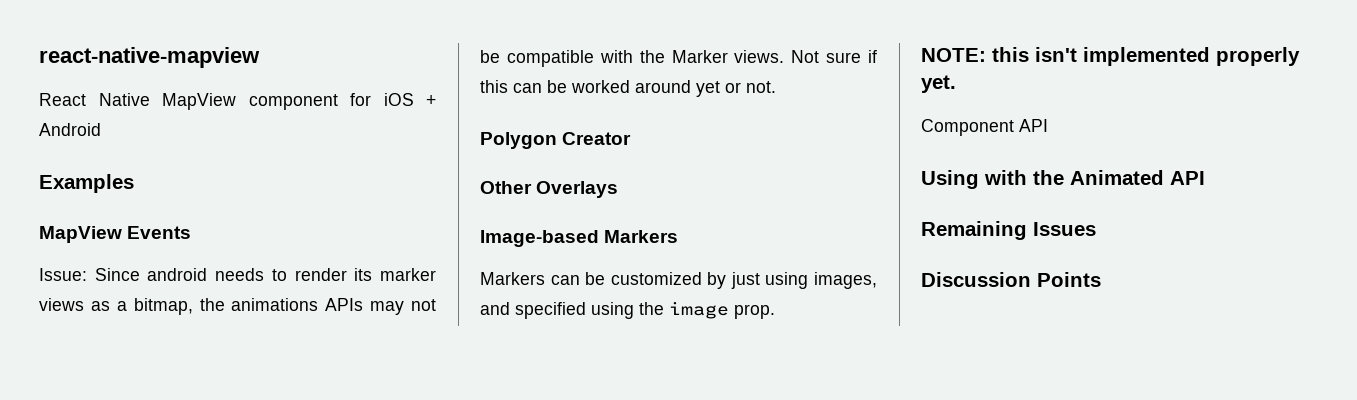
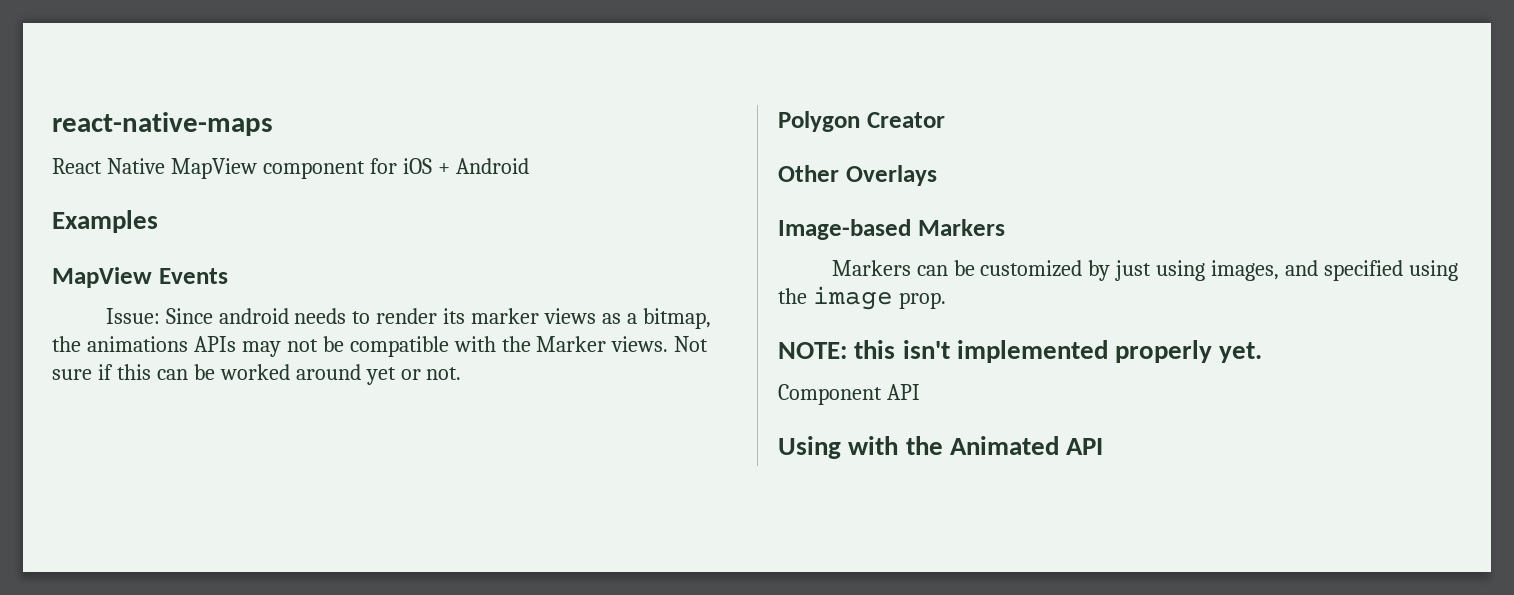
[39,47,260,68] react-native-mapview -> [52,112,273,136] react-native-maps
[921,221,1096,240] [921,272,1101,287] // Remaining Issues // Discussion Points -> (1104, 446) none

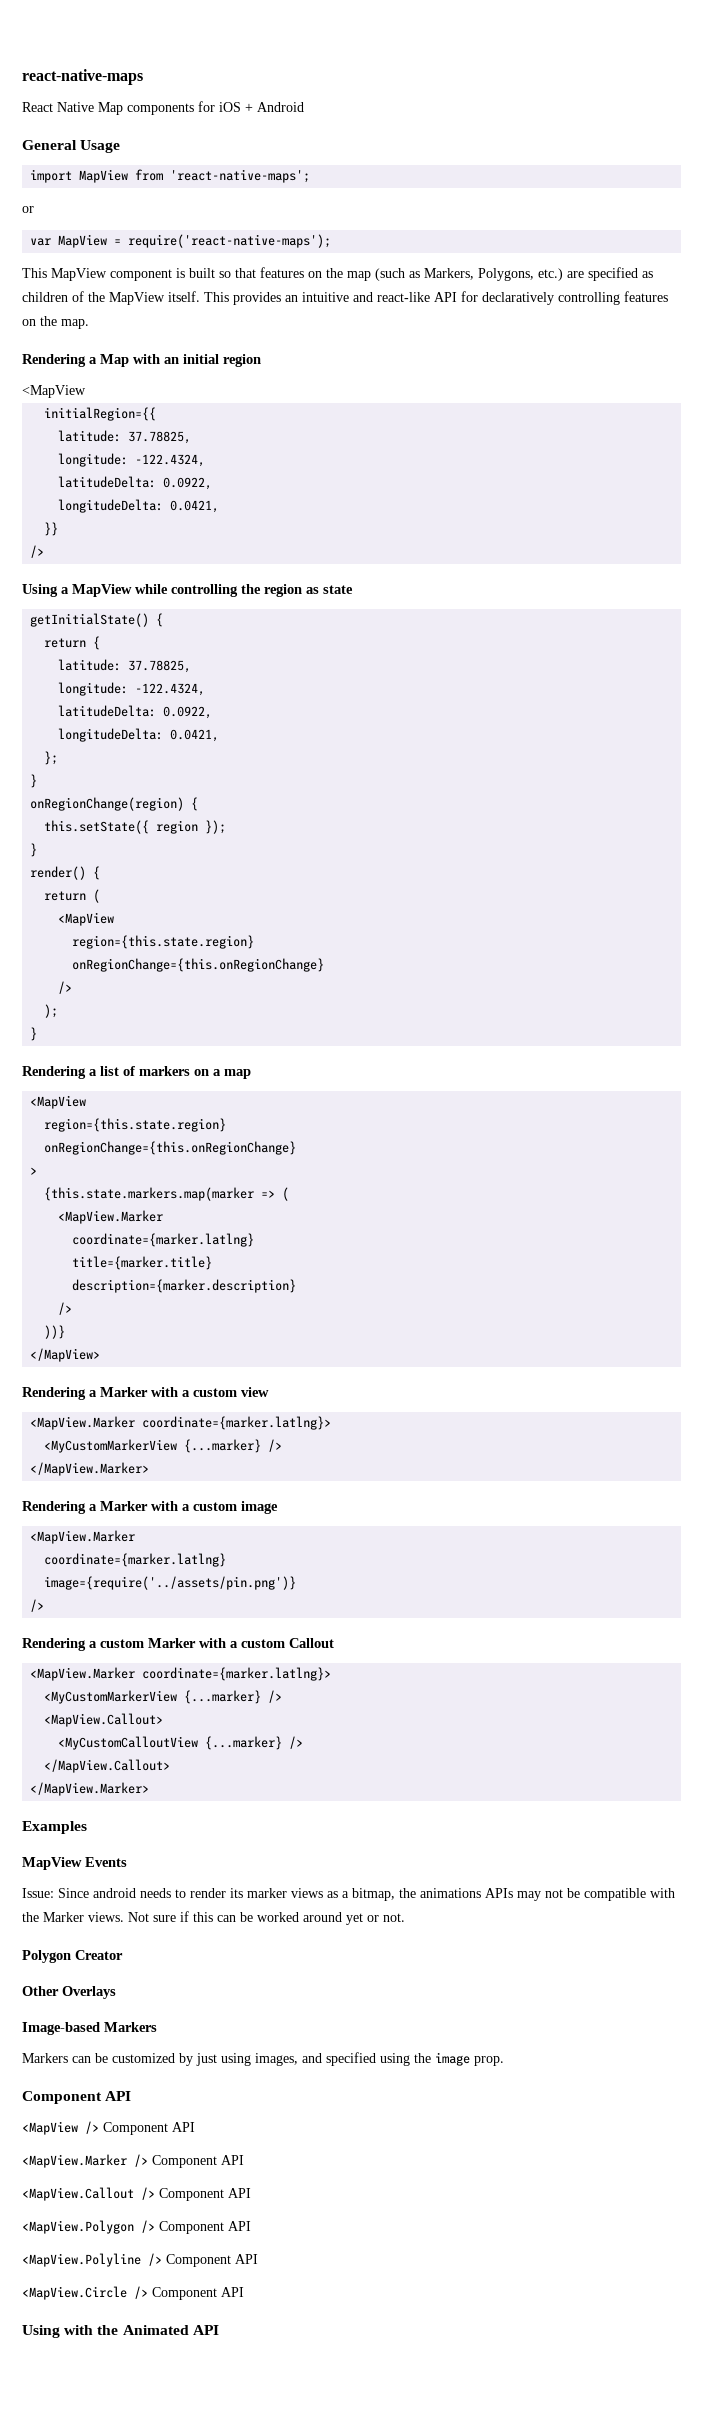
[170,158,365,179] MapView component -> [98,102,194,115] Map components
(529, 166) none -> [22,140,121,153] [30,169,311,183] [22,206,34,213] [30,234,332,248] [22,267,653,281] [22,291,668,305] [22,316,89,329] [22,354,261,367] [22,385,86,398] [44,407,157,421] [58,430,192,444] [58,453,206,467] [58,476,213,490] [58,499,220,513] [44,522,59,536] [30,545,45,558] [22,584,353,597] [30,613,164,627] [44,636,101,650] [58,659,192,673] [58,682,206,696] [58,705,213,719] [58,728,220,742] [44,751,59,765] [30,774,38,788] [30,797,199,811] [44,820,227,834] [30,843,38,857] [30,866,101,880] [44,889,101,903] [58,912,115,926] [72,935,255,949] [72,958,325,972] [58,981,73,994] [44,1004,59,1018] [30,1027,38,1041] [22,1066,251,1079] [30,1095,87,1109] [44,1118,227,1132] [44,1141,297,1155] [30,1167,38,1175] [44,1187,290,1201] [58,1210,164,1224] [72,1233,255,1247] [72,1256,213,1270] [72,1279,297,1293] [58,1302,73,1315] [44,1325,66,1339] [30,1348,101,1362] [22,1387,269,1400] [30,1416,332,1430] [44,1439,283,1453] [30,1462,150,1476] [22,1501,278,1514] [30,1530,136,1544] [44,1553,227,1567] [44,1576,297,1590] [30,1599,45,1612] [22,1638,334,1651] [30,1667,332,1681] [44,1690,283,1704] [44,1713,164,1727] [58,1736,304,1750] [44,1759,171,1773] [30,1782,150,1796] // General Usage // import MapView from 'react-native-maps'; // or // var MapView = require('react-native-maps'); // This MapView component is built so that features on the map (such as Markers, Polygons, etc.) are specified as children of the MapView itself. This provides an intuitive and react-like API for declaratively controlling features on the map. // Rendering a Map with an initial region // <MapView // initialRegion={{ // latitude: 37.78825, // longitude: -122.4324, // latitudeDelta: 0.0922, // longitudeDelta: 0.0421, // }} // /> // Using a MapView while controlling the region as state // getInitialState() { // return { // latitude: 37.78825, // longitude: -122.4324, // latitudeDelta: 0.0922, // longitudeDelta: 0.0421, // }; // } // onRegionChange(region) { // this.setState({ region }); // } // render() { // return ( // <MapView // region={this.state.region} // onRegionChange={this.onRegionChange} // /> // ); // } // Rendering a list of markers on a map // <MapView // region={this.state.region} // onRegionChange={this.onRegionChange} // > // {this.state.markers.map(marker => ( // <MapView.Marker // coordinate={marker.latlng} // title={marker.title} // description={marker.description} // /> // ))} // </MapView> // Rendering a Marker with a custom view // <MapView.Marker coordinate={marker.latlng}> // <MyCustomMarkerView {...marker} /> // </MapView.Marker> // Rendering a Marker with a custom image // <MapView.Marker // coordinate={marker.latlng} // image={require('../assets/pin.png')} // /> // Rendering a custom Marker with a custom Callout // <MapView.Marker coordinate={marker.latlng}> // <MyCustomMarkerView {...marker} /> // <MapView.Callout> // <MyCustomCalloutView {...marker} /> // </MapView.Callout> // </MapView.Marker>
[778,340,1263,363] NOTE: this isn't implemented properly yet. // -> [22,2091,132,2104] [22,2121,195,2135] [22,2154,244,2168] [22,2187,251,2201] [22,2220,251,2234] [22,2253,258,2267] [22,2286,148,2300] Component API // <MapView /> Component API // <MapView.Marker /> Component API // <MapView.Callout /> Component API // <MapView.Polygon /> Component API // <MapView.Polyline /> Component API // <MapView.Circle />

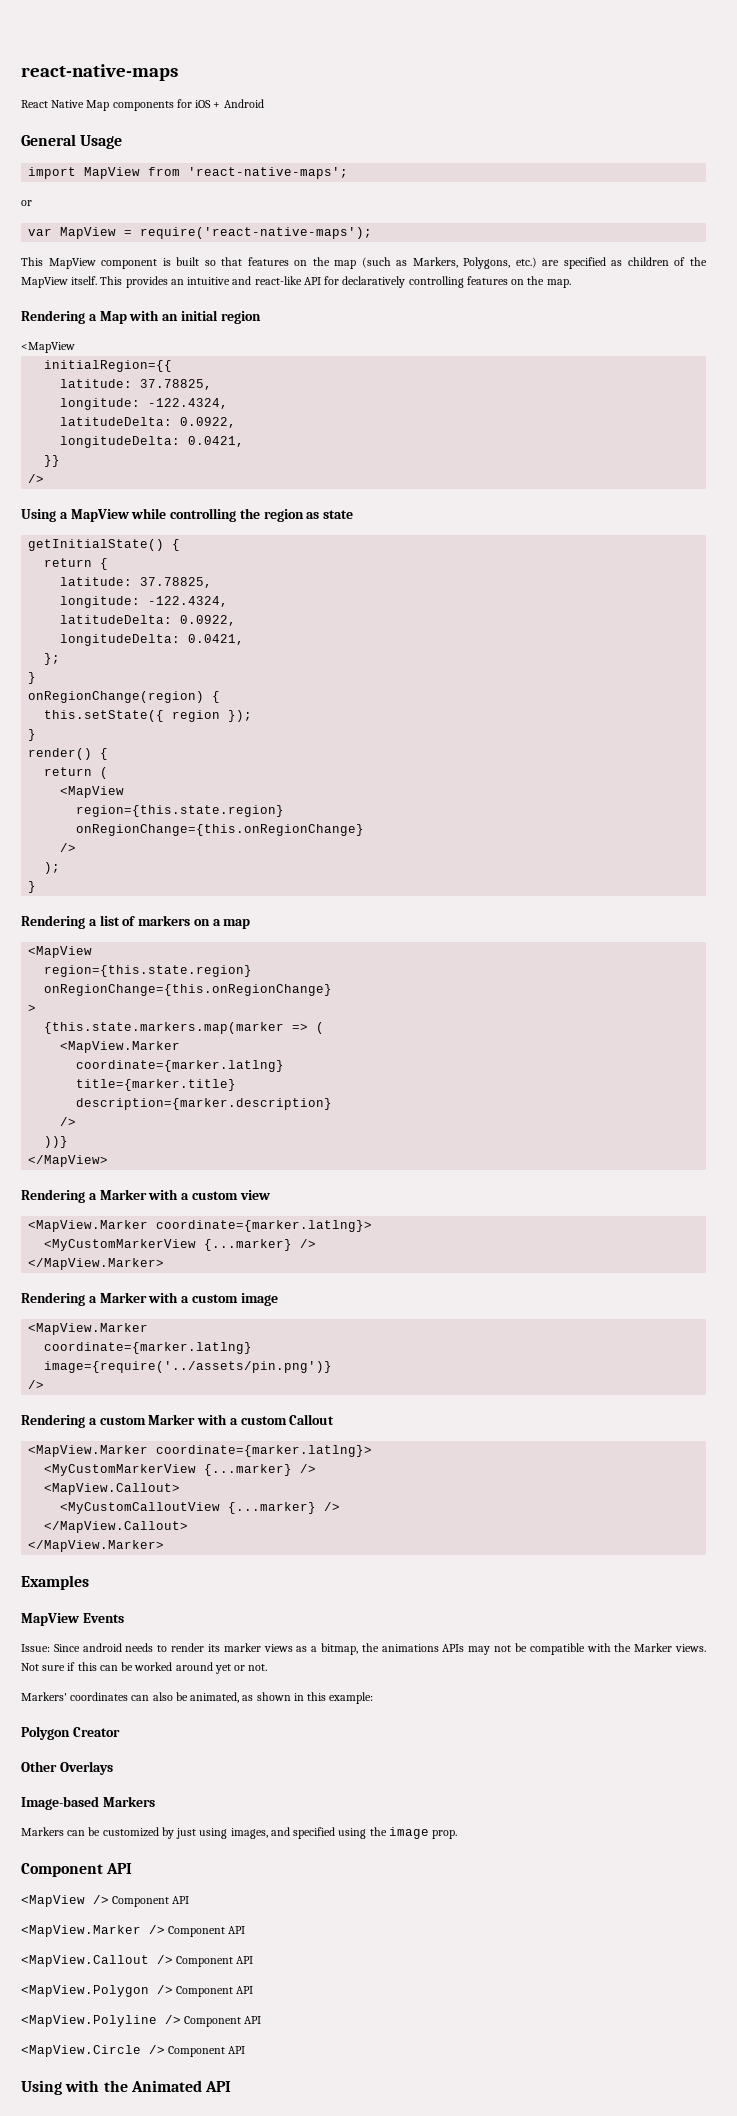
(405, 1917) none -> [21,1692,374,1704] // Markers' coordinates can also be animated, as shown in this example:

